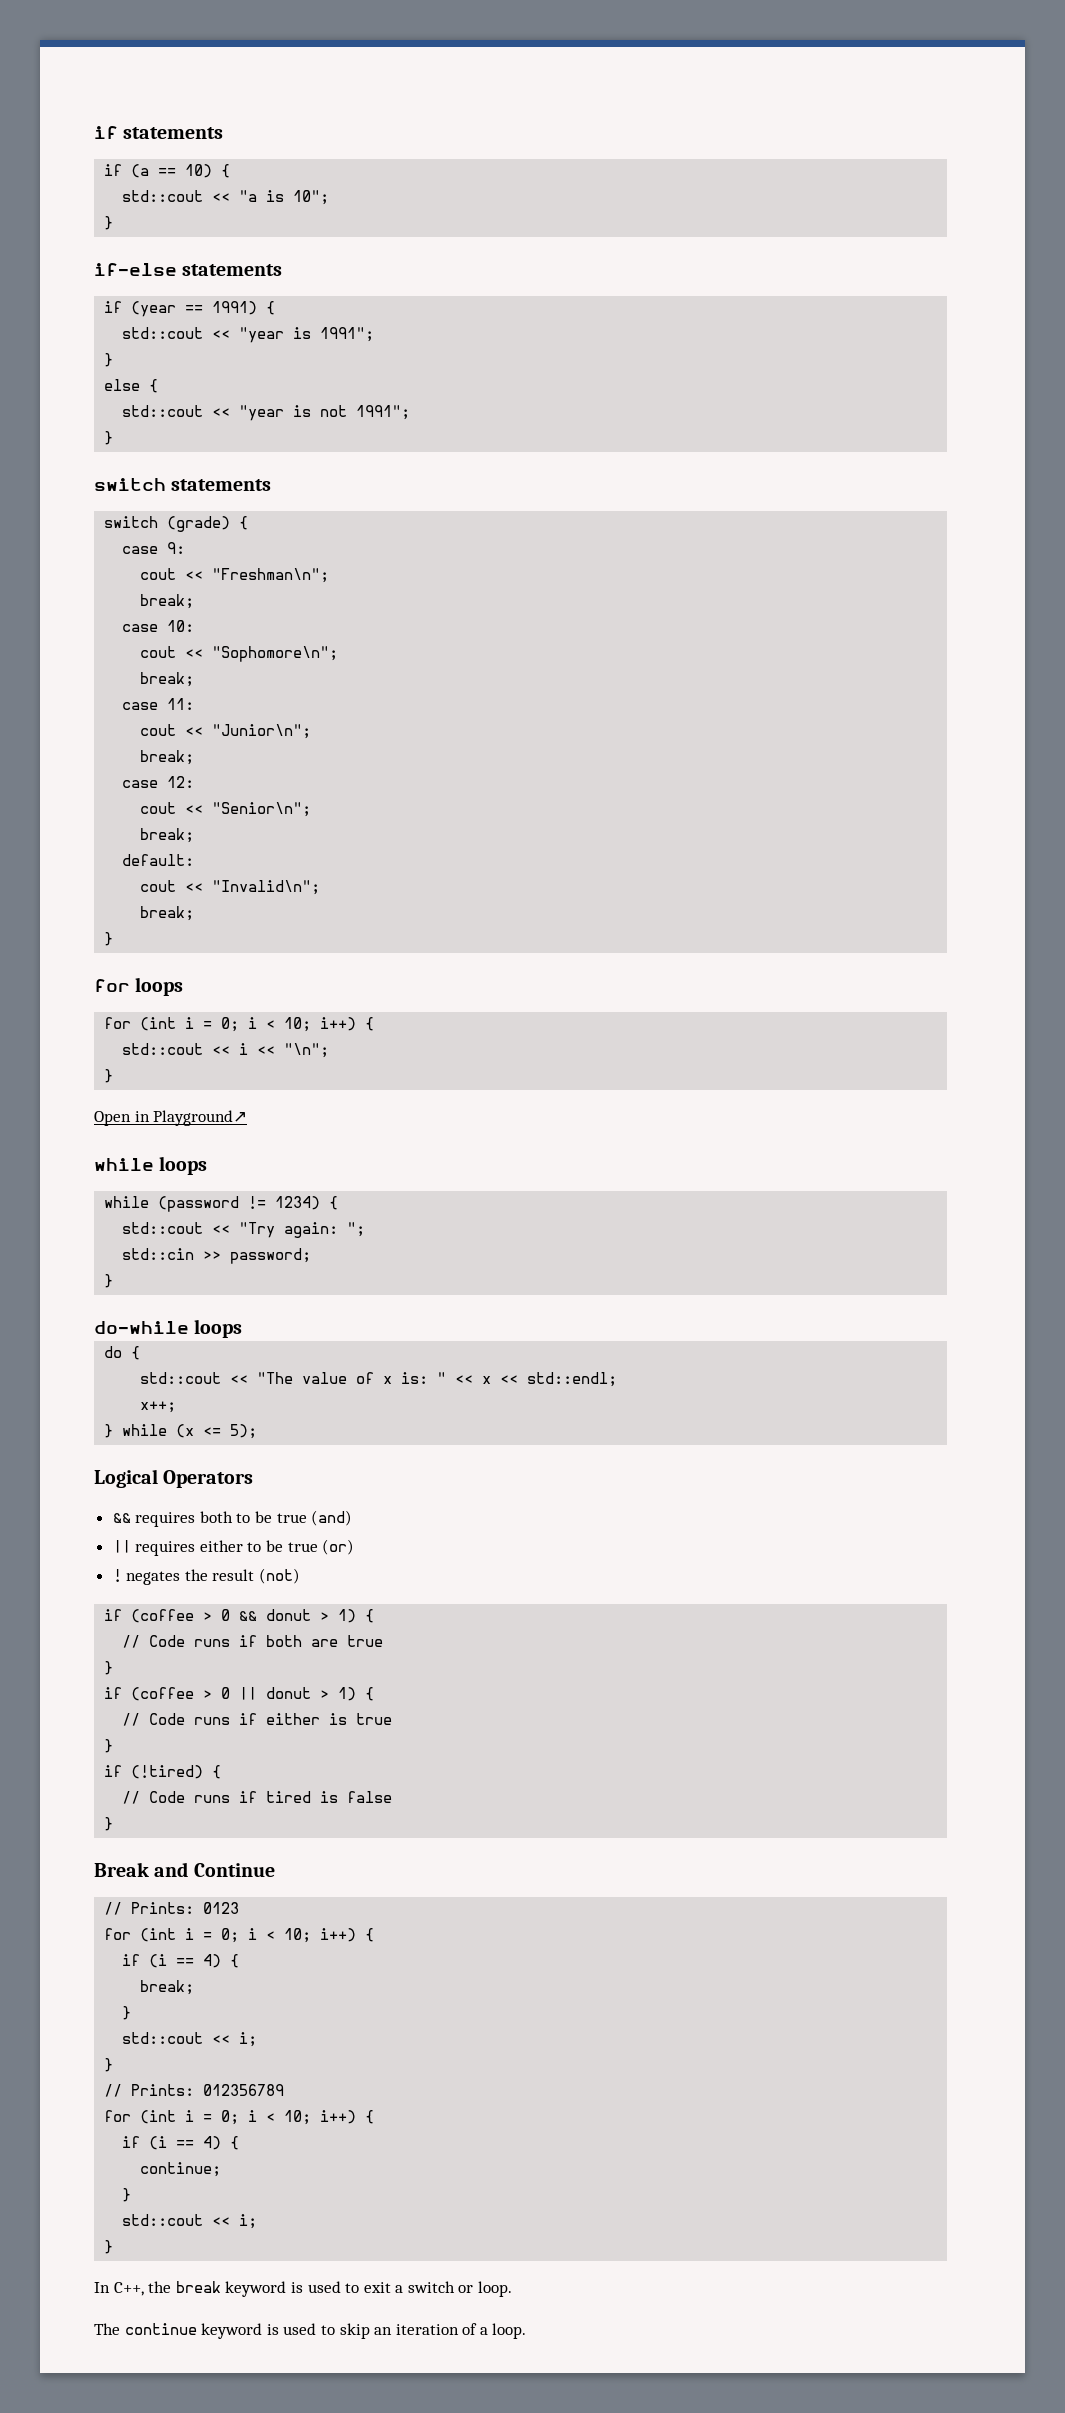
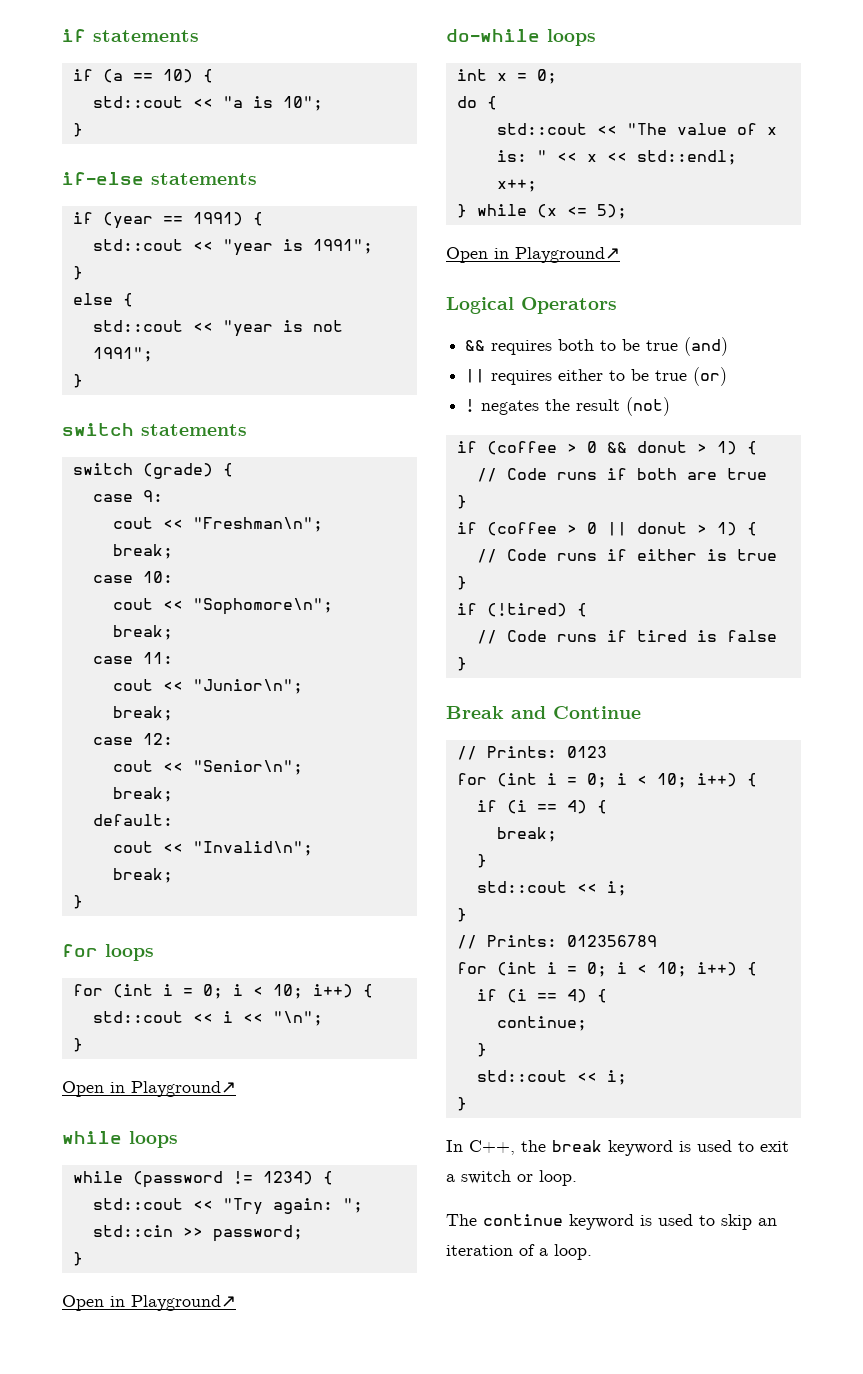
(114, 1281) none -> [62,1295,236,1311] // Open in Playground↗
(243, 1328) none -> [456,69,557,84] // int x = 0;
(258, 1431) none -> [446,247,620,263] // Open in Playground↗

